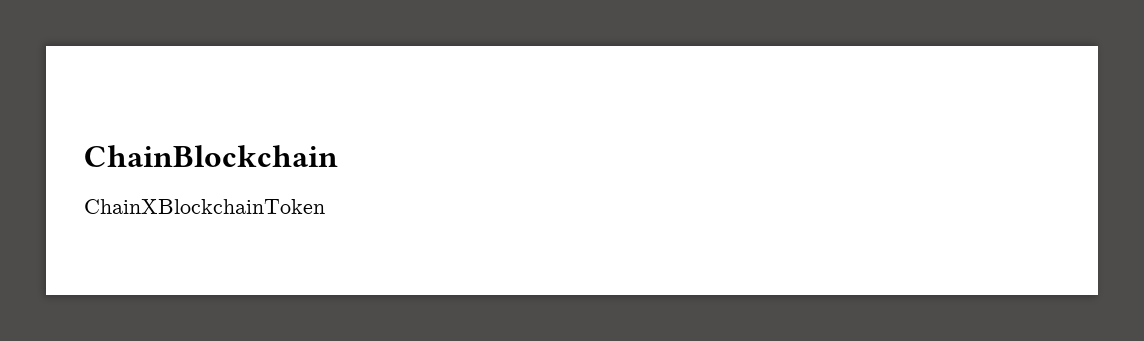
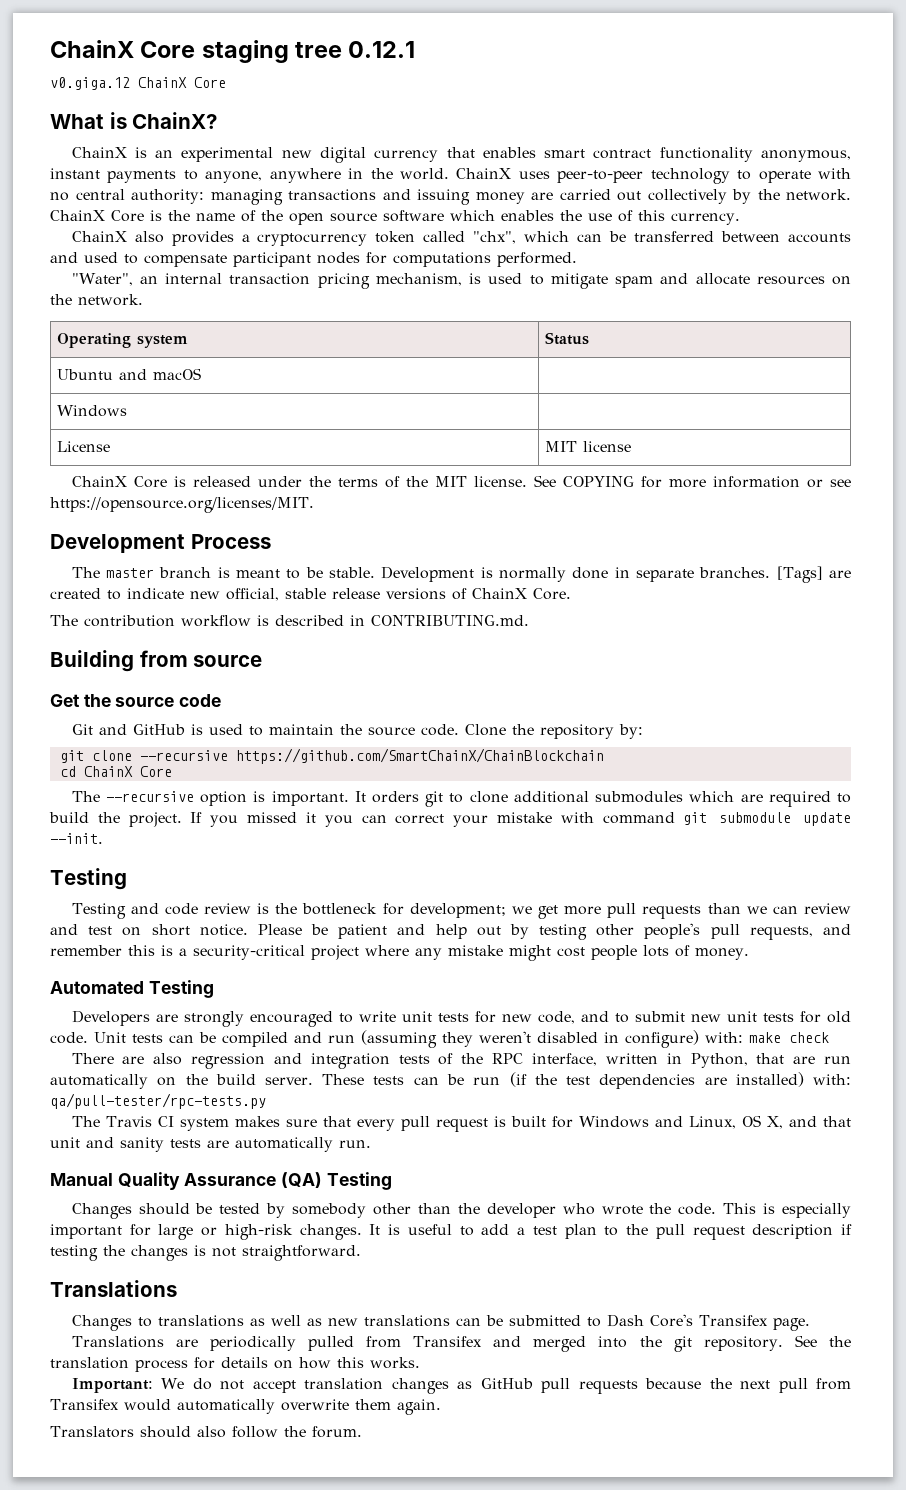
[84,145,338,167] [84,199,325,214] ChainBlockchain // ChainXBlockchainToken -> [50,40,416,63] [50,77,226,90] [50,112,218,129] [71,147,851,163] [50,168,852,184] [50,189,851,205] [50,210,740,225] [71,231,852,246] [50,252,577,267] [71,273,851,289] [50,294,143,306] [57,333,189,348] [545,332,590,345] [57,368,202,380] [57,405,128,417] [57,441,111,452] [545,441,632,452] [71,475,851,488] [50,497,314,513] [50,534,271,553] [71,566,852,583] [50,588,571,601] [50,615,529,627] [50,650,263,672] [50,694,222,707] [71,724,643,739] [59,748,604,764] [59,766,172,777] [71,791,851,807] [49,812,851,827] [50,833,103,844] [50,868,127,890] [71,903,851,919] [50,923,851,940] [50,945,749,961] [50,980,214,998] [71,1010,852,1027] [50,1030,829,1048] [71,1053,852,1069] [50,1072,851,1089] [50,1093,266,1109] [71,1115,851,1132] [50,1137,371,1152] [50,1172,392,1190] [71,1203,852,1219] [50,1224,852,1240] [50,1245,361,1261] [50,1280,177,1297] [71,1314,810,1331] [71,1335,852,1352] [50,1357,420,1372] [71,1378,851,1394] [50,1399,441,1415] [50,1426,362,1438] ChainX Core staging tree 0.12.1 // v0.giga.12 ChainX Core // What is ChainX? // ChainX is an experimental new digital currency that enables smart contract functionality anonymous, instant payments to anyone, anywhere in the world. ChainX uses peer-to-peer technology to operate with no central authority: managing transactions and issuing money are carried out collectively by the network. ChainX Core is the name of the open source software which enables the use of this currency. // ChainX also provides a cryptocurrency token called "chx", which can be transferred between accounts and used to compensate participant nodes for computations performed. // "Water", an internal transaction pricing mechanism, is used to mitigate spam and allocate resources on the network. // Operating system | Status // Ubuntu and macOS | // Windows | // License | MIT license // ChainX Core is released under the terms of the MIT license. See COPYING for more information or see https://opensource.org/licenses/MIT. // Development Process // The master branch is meant to be stable. Development is normally done in separate branches. [Tags] are created to indicate new official, stable release versions of ChainX Core. // The contribution workflow is described in CONTRIBUTING.md. // Building from source // Get the source code // Git and GitHub is used to maintain the source code. Clone the repository by: // git clone --recursive https://github.com/SmartChainX/ChainBlockchain // cd ChainX Core // The --recursive option is important. It orders git to clone additional submodules which are required to build the project. If you missed it you can correct your mistake with command git submodule update --init. // Testing // Testing and code review is the bottleneck for development; we get more pull requests than we can review and test on short notice. Please be patient and help out by testing other people's pull requests, and remember this is a security-critical project where any mistake might cost people lots of money. // Automated Testing // Developers are strongly encouraged to write unit tests for new code, and to submit new unit tests for old code. Unit tests can be compiled and run (assuming they weren't disabled in configure) with: make check // There are also regression and integration tests of the RPC interface, written in Python, that are run automatically on the build server. These tests can be run (if the test dependencies are installed) with: qa/pull-tester/rpc-tests.py // The Travis CI system makes sure that every pull request is built for Windows and Linux, OS X, and that unit and sanity tests are automatically run. // Manual Quality Assurance (QA) Testing // Changes should be tested by somebody other than the developer who wrote the code. This is especially important for large or high-risk changes. It is useful to add a test plan to the pull request description if testing the changes is not straightforward. // Translations // Changes to translations as well as new translations can be submitted to Dash Core's Transifex page. // Translations are periodically pulled from Transifex and merged into the git repository. See the translation process for details on how this works. // Important: We do not accept translation changes as GitHub pull requests because the next pull from Transifex would automatically overwrite them again. // Translators should also follow the forum.

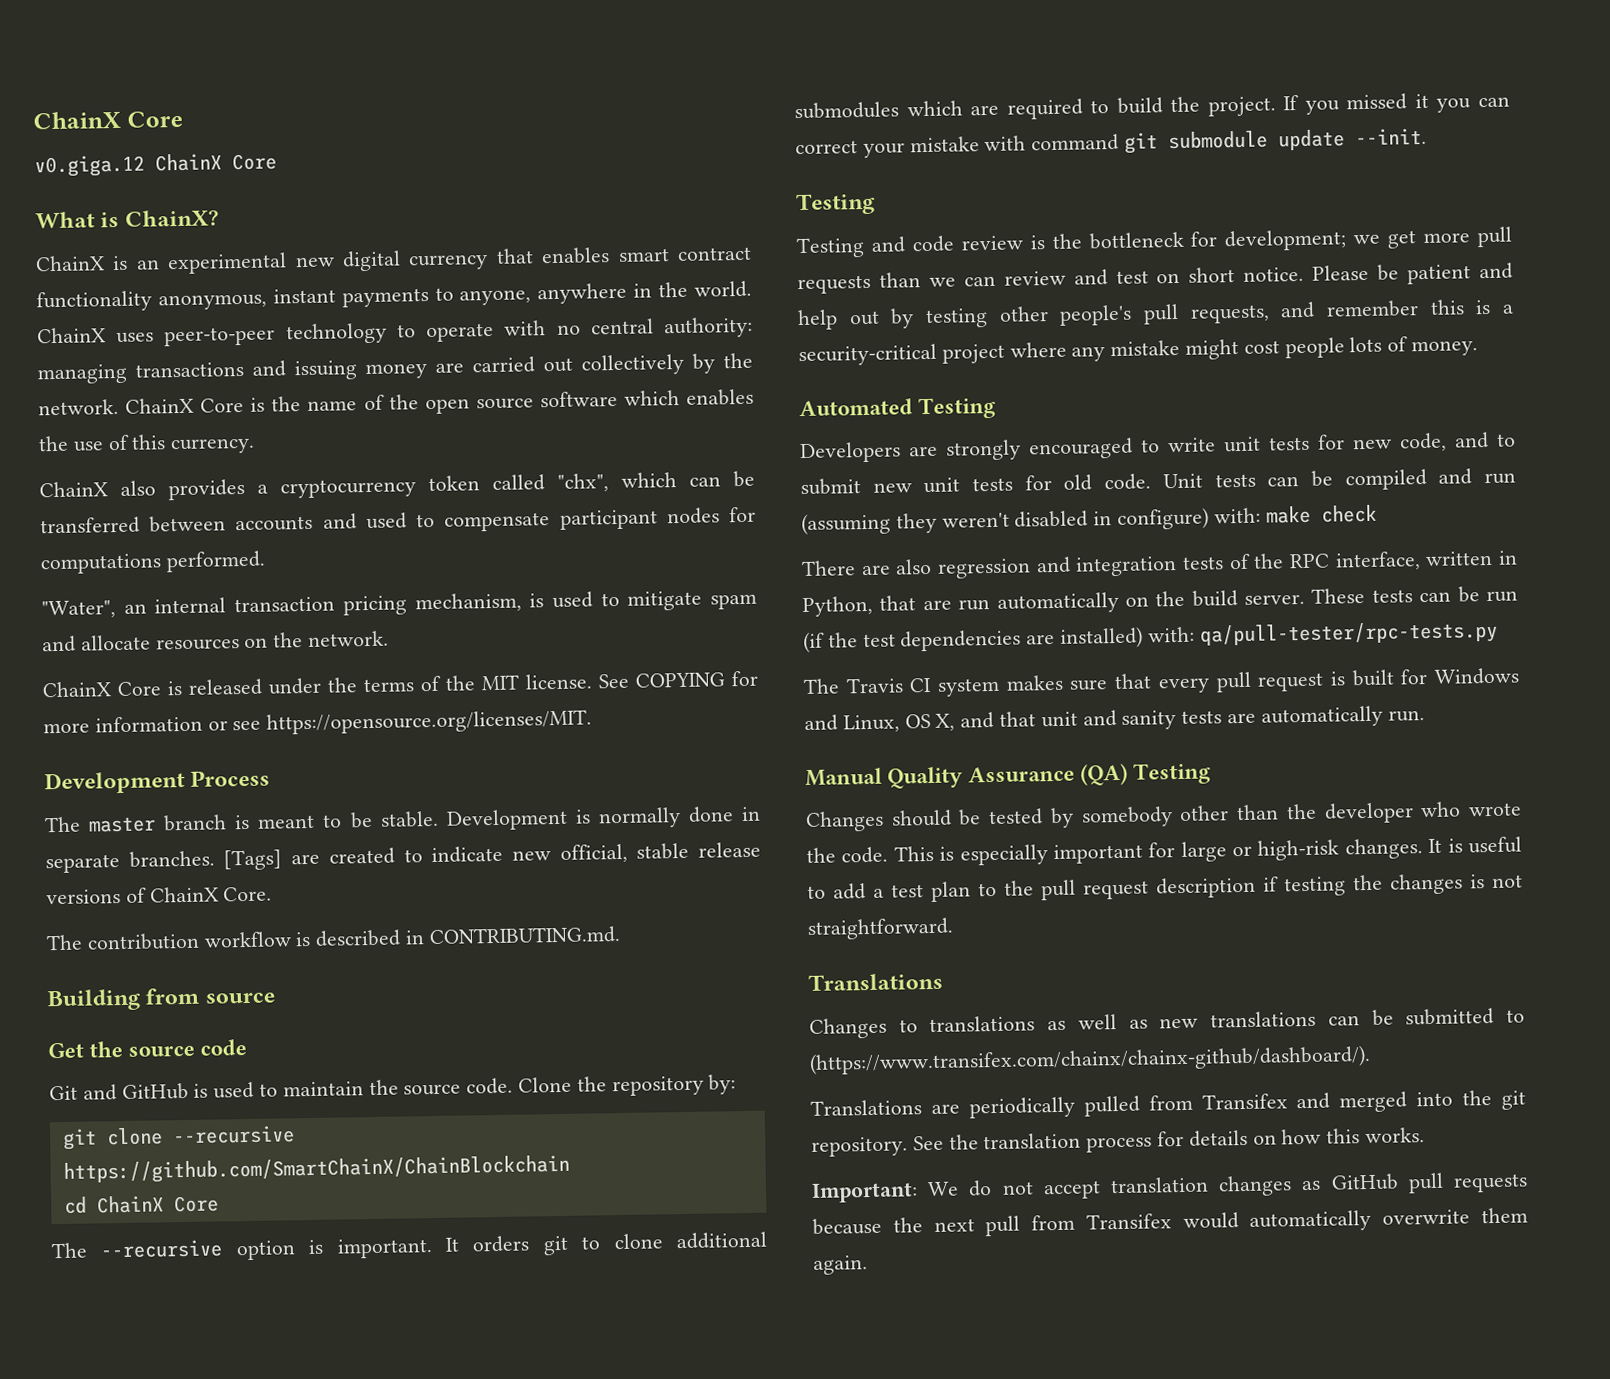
[50,40,416,63] ChainX Core staging tree 0.12.1 -> [33,110,183,130] ChainX Core
[57,333,189,348] [545,332,590,345] [57,368,202,380] [57,405,128,417] [57,441,111,452] [545,441,632,452] // Operating system | Status // Ubuntu and macOS | // Windows | // License | MIT license -> (390, 638) none
[606,1314,810,1331] Dash Core's Transifex page. -> [809,1044,1371,1075] (https://www.transifex.com/chainx/chainx-github/dashboard/).
[50,1426,362,1438] // Translators should also follow the forum. -> (868, 1265) none

